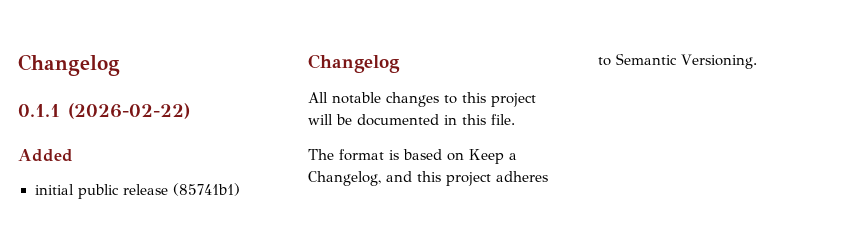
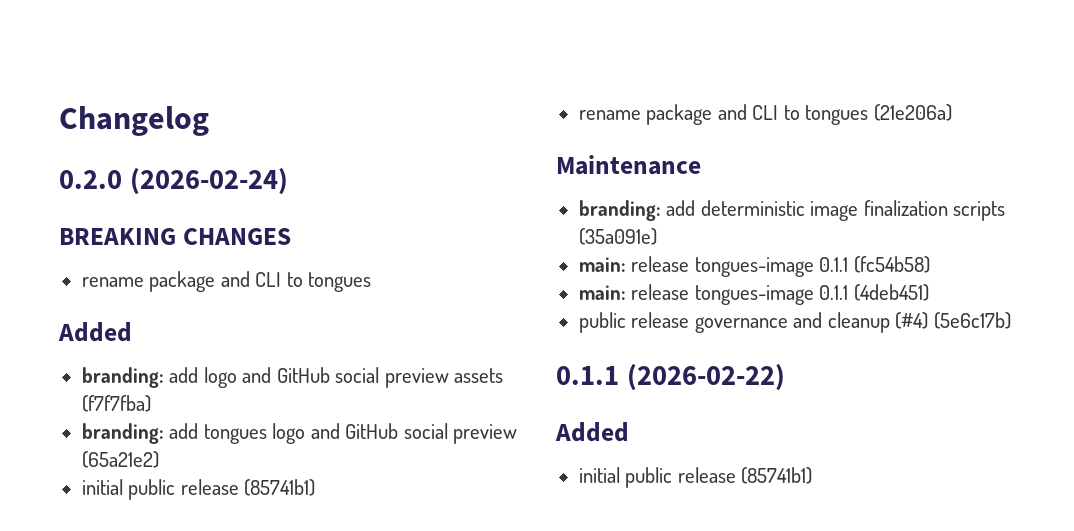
[18,54,120,76] Changelog -> [59,106,209,136] [59,168,288,195] [59,228,291,245] [81,271,372,292] [58,322,132,342] [81,367,504,388] [81,395,151,412] [81,423,518,444] [81,451,159,468] [81,479,316,500] [578,104,952,125] [556,155,701,175] [578,200,1006,221] [578,228,657,245] [578,256,930,277] [578,284,929,305] [578,312,1011,333] Changelog // 0.2.0 (2026-02-24) // BREAKING CHANGES // rename package and CLI to tongues // Added // branding: add logo and GitHub social preview assets (f7f7fba) // branding: add tongues logo and GitHub social preview (65a21e2) // initial public release (85741b1) // rename package and CLI to tongues (21e206a) // Maintenance // branding: add deterministic image finalization scripts (35a091e) // main: release tongues-image 0.1.1 (fc54b58) // main: release tongues-image 0.1.1 (4deb451) // public release governance and cleanup (#4) (5e6c17b)
[308,54,400,73] [308,92,536,107] [308,114,515,126] [308,149,517,164] [308,171,548,186] [598,53,757,69] // Changelog // All notable changes to this project will be documented in this file. // The format is based on Keep a Changelog, and this project adheres to Semantic Versioning. -> (813, 475) none

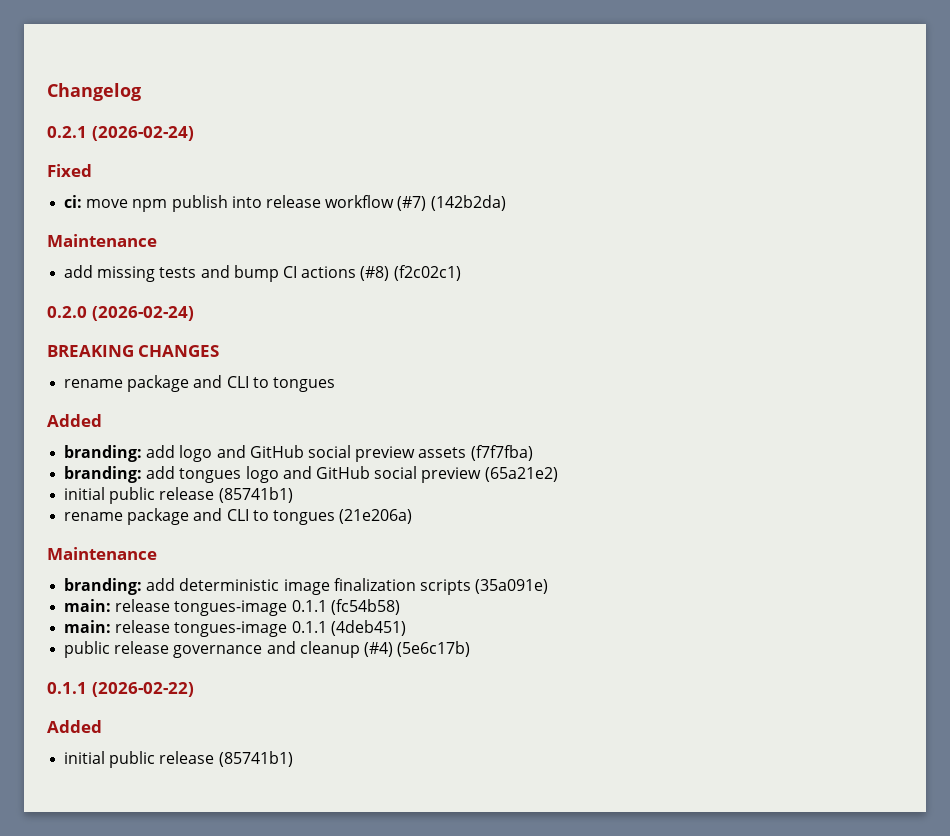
(209, 121) none -> [47,126,194,141] [47,164,92,177] [64,195,506,212] [47,234,157,247] [64,265,461,282] // 0.2.1 (2026-02-24) // Fixed // ci: move npm publish into release workflow (#7) (142b2da) // Maintenance // add missing tests and bump CI actions (#8) (f2c02c1)

